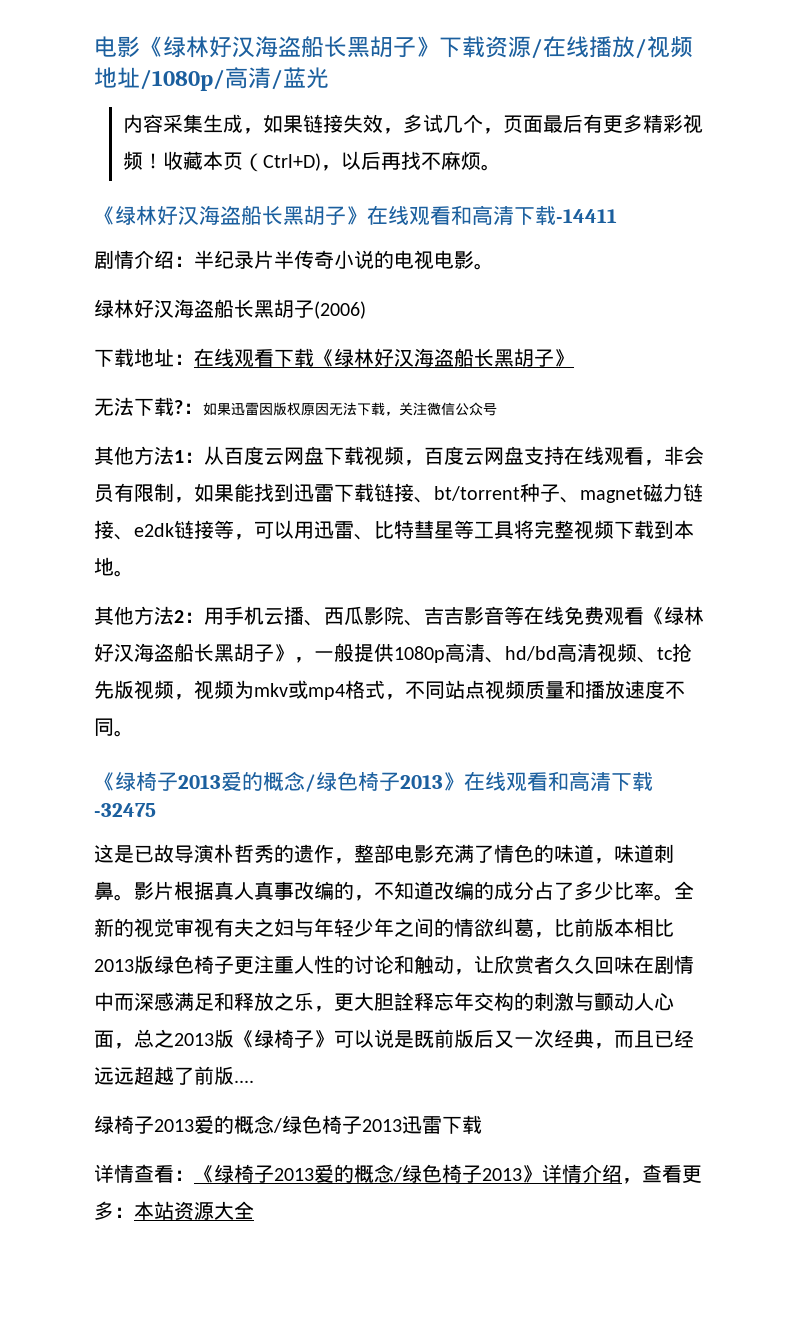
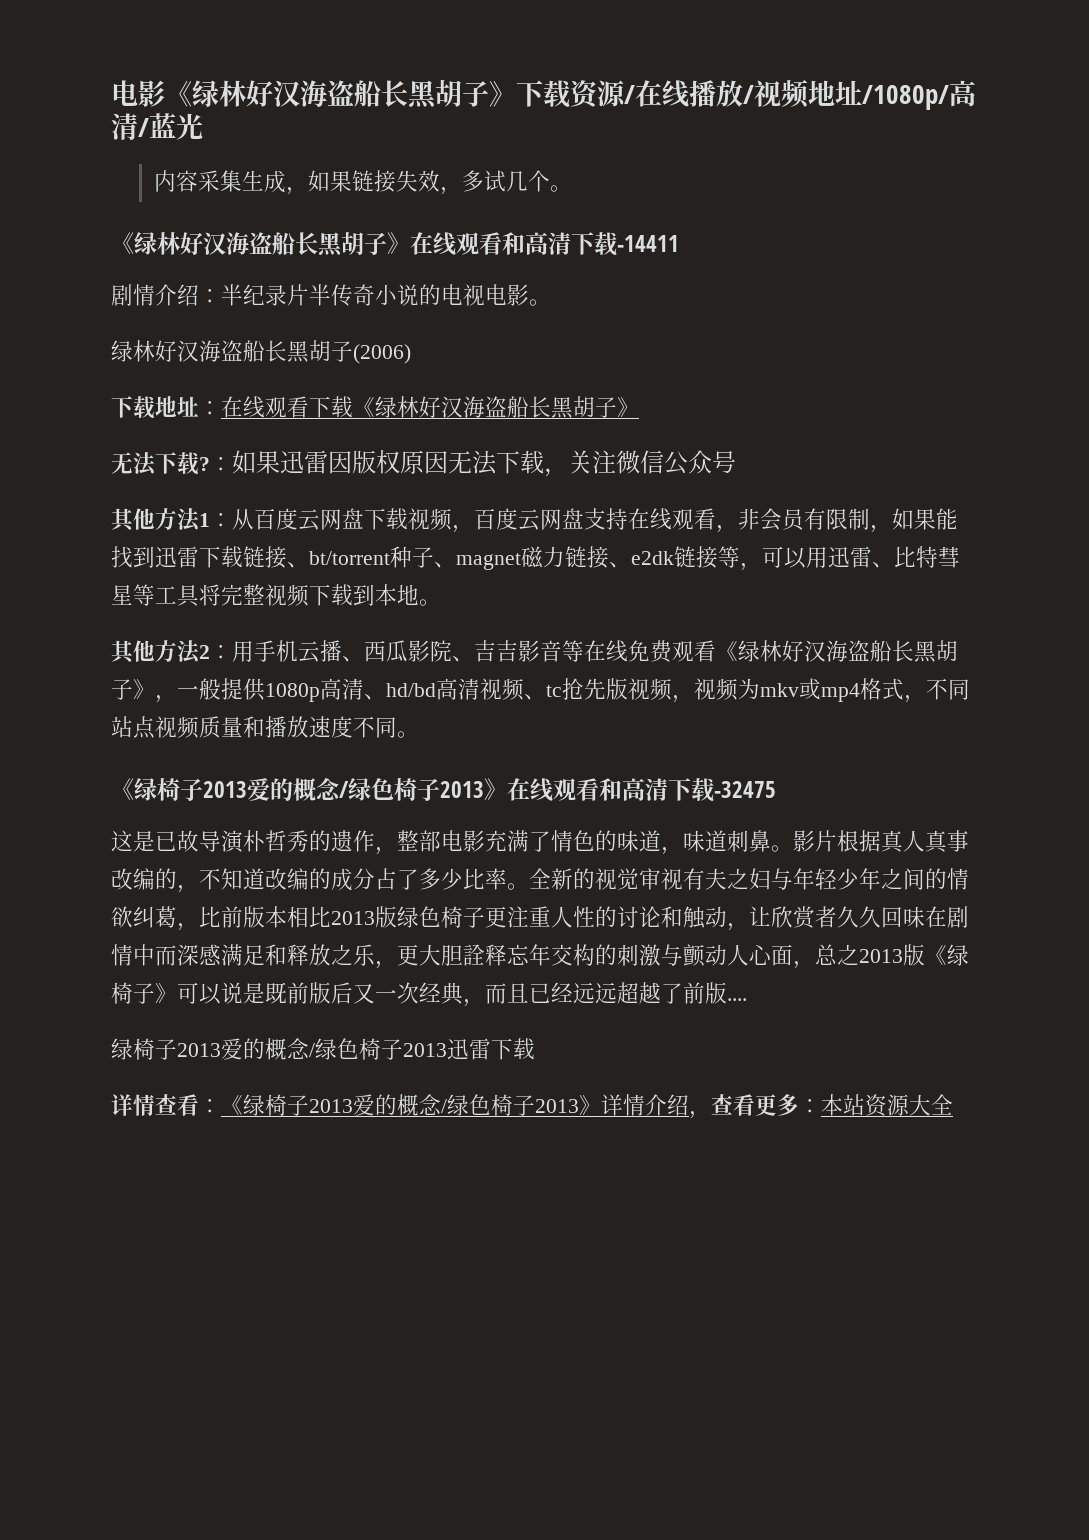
[482,114,703,134] [122,151,481,172] ，页面最后有更多精彩视频！收藏本页（Ctrl+D)，以后再找不麻烦 -> (550, 181) none

